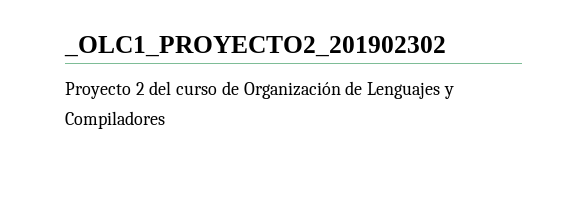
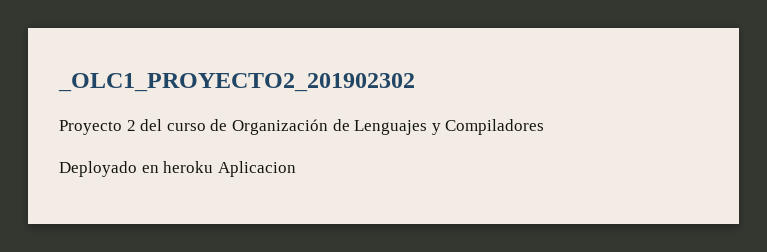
(165, 120) none -> [59,161,296,177] // Deployado en heroku Aplicacion

